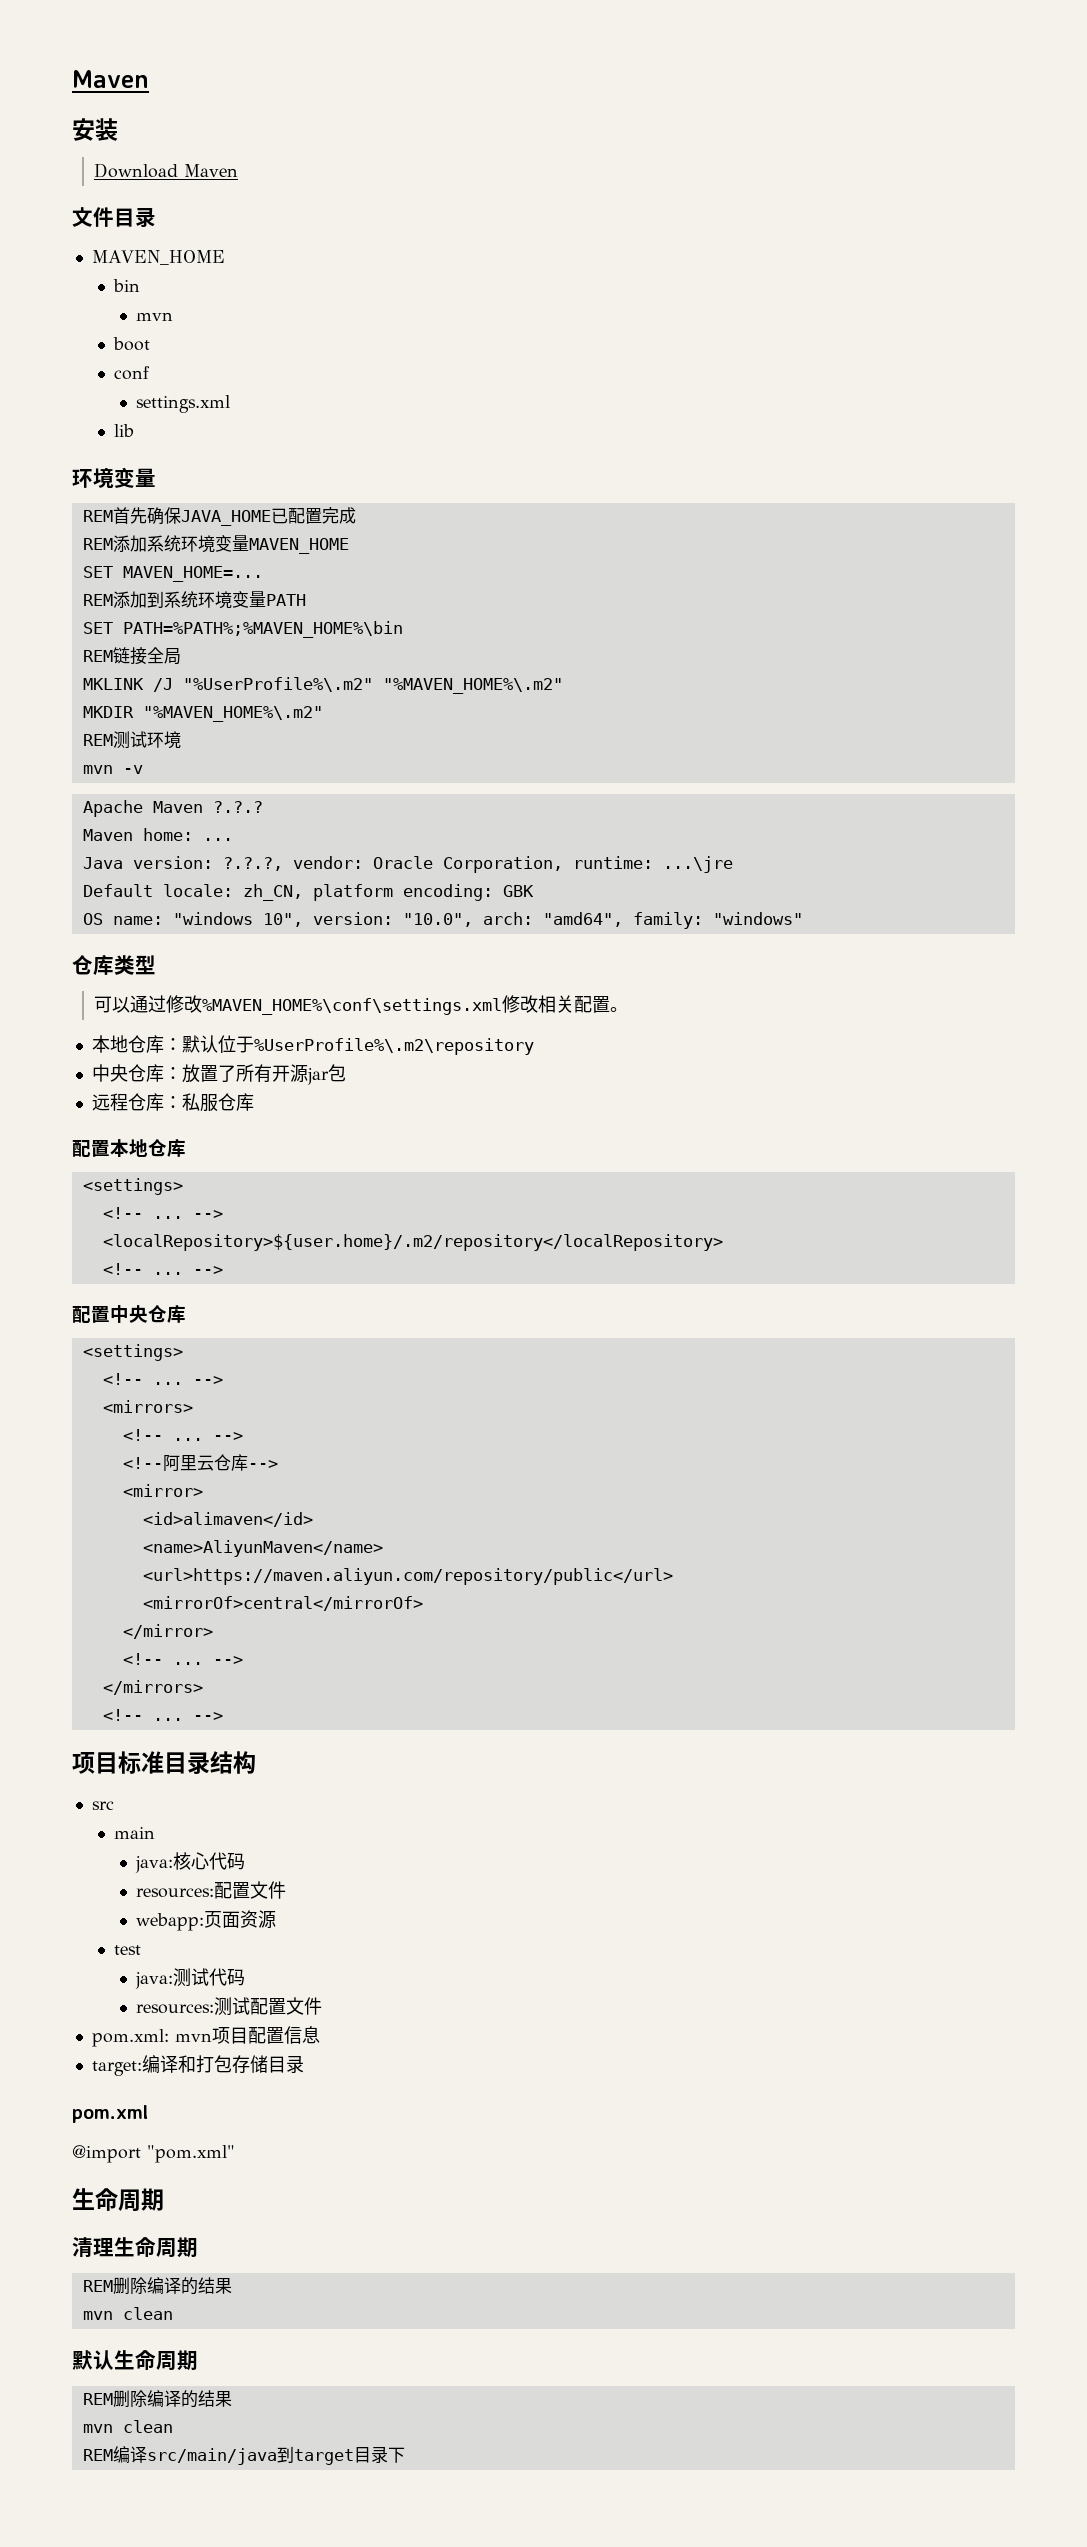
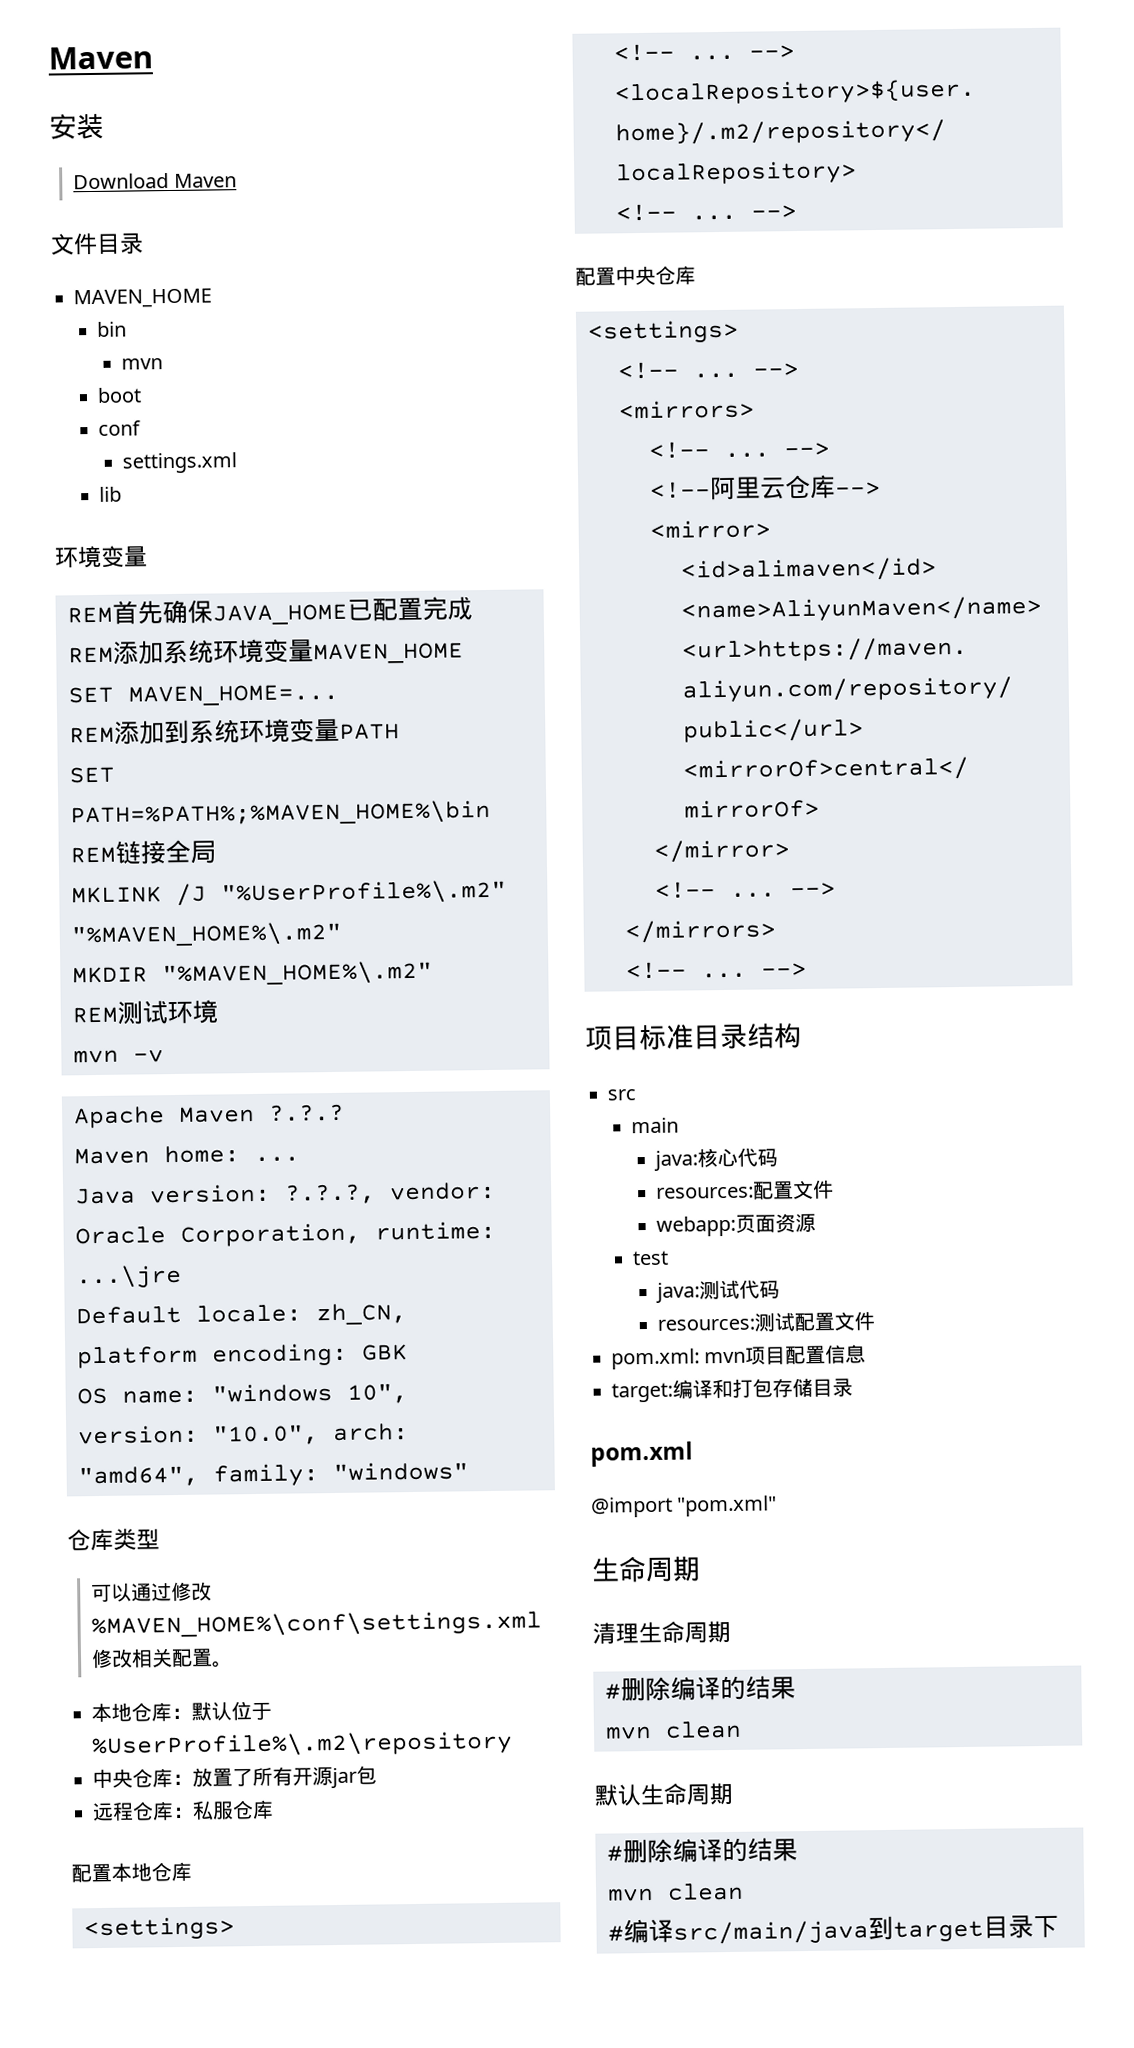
[82,2280,113,2292] REM -> [605,1683,621,1700] #
[82,2390,232,2408] [82,2420,173,2433] [82,2449,113,2461] REM删除编译的结果 // mvn clean // REM -> [607,1837,798,1864] [608,1882,744,1902] [608,1925,624,1942] #删除编译的结果 // mvn clean // #

